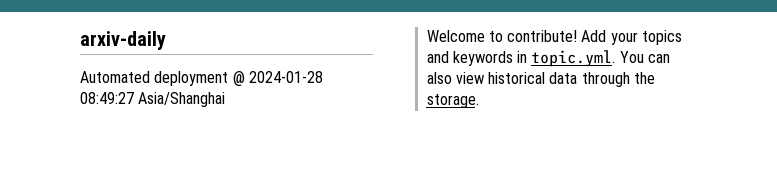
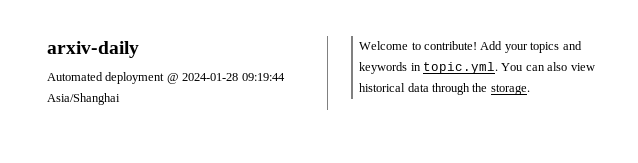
[80,92,134,104] 08:49:27 -> [241,73,285,81] 09:19:44

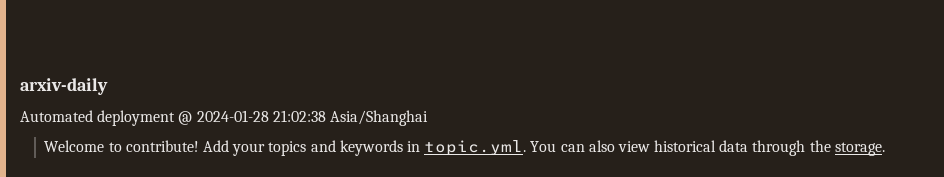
[241,73,285,81] 09:19:44 -> [272,110,326,122] 21:02:38

